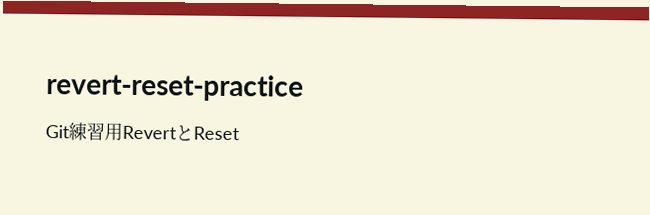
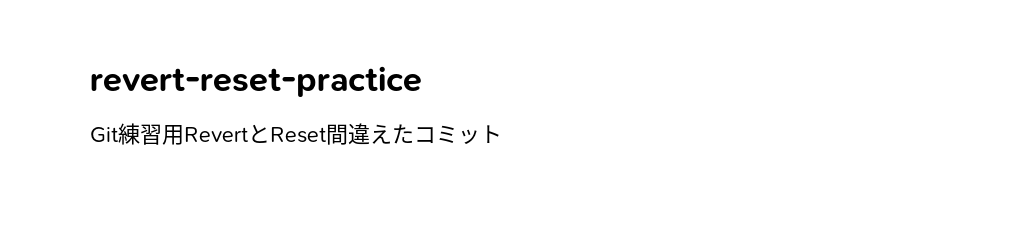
(240, 133) none -> [326,123,502,145] 間違えたコミット

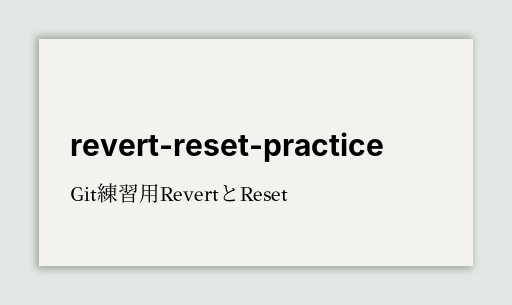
[326,123,502,145] 間違えたコミット -> (288, 194) none

